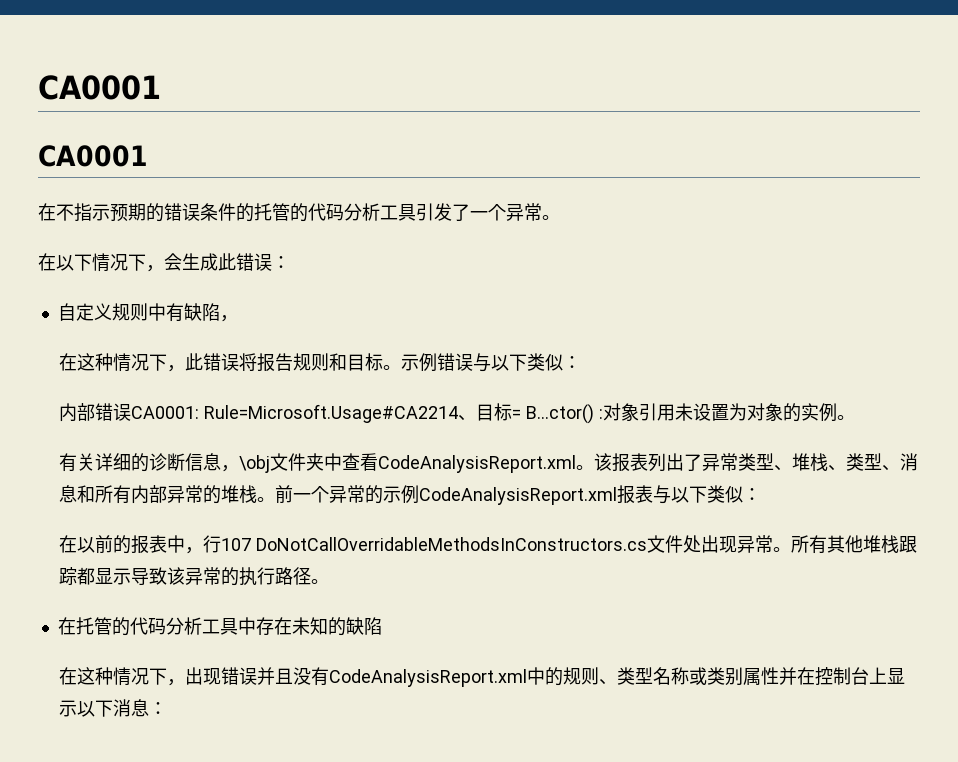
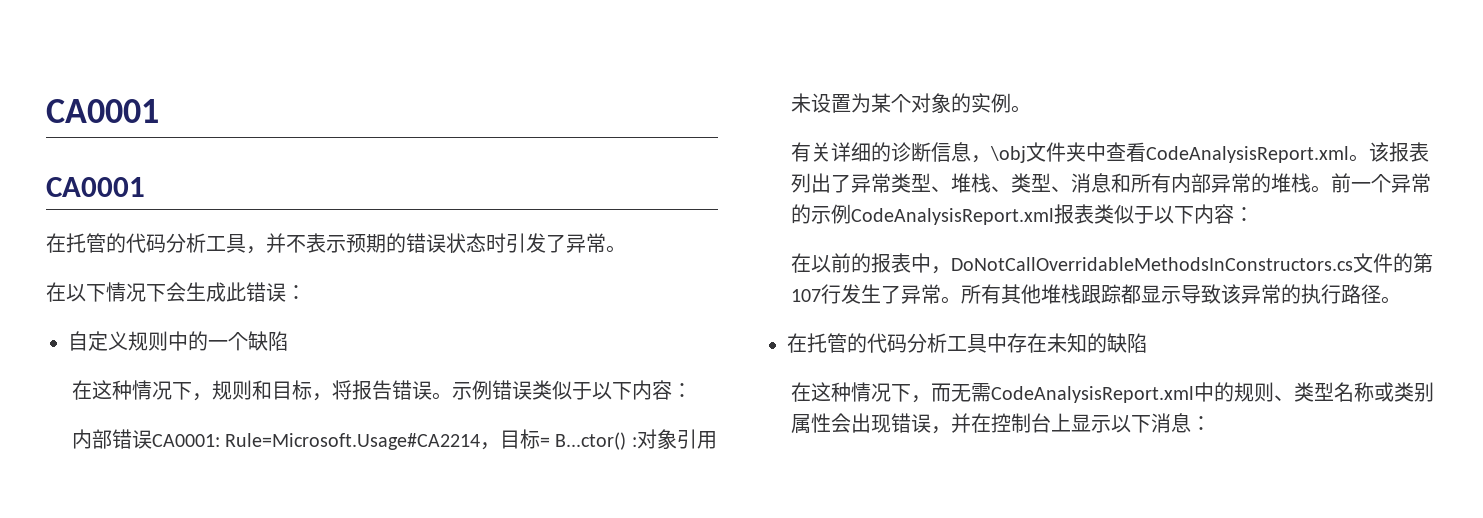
[56,203,506,222] 不指示预期的错误条件的托管的代码分析工具引发了一个 -> [66,233,566,254] 托管的代码分析工具，并不表示预期的错误状态时引发了
[146,265,164,272] ， -> (166, 293) none
[165,303,238,322] [58,353,563,372] 有缺陷， // 在这种情况下，此错误将报告规则和目标。示例错误与以下类似 -> [188,331,288,351] [71,380,672,401] 的一个缺陷 // 在这种情况下，规则和目标，将报告错误。示例错误类似于以下内容
[457,415,476,421] 、 -> [479,442,500,450] ，
(747, 412) none -> [870,93,911,113] 某个
[652,485,743,504] 与以下类似 -> [1093,204,1234,224] 类似于以下内容
[202,535,251,553] 行107 -> (951, 270) none
[682,535,737,553] 处出现 -> [1392,253,1433,273] [790,284,901,304] 的第107行发生了
[184,667,329,686] 出现错误并且没有 -> [930,383,991,402] 而无需
(779, 676) none -> [830,413,951,434] 会出现错误，

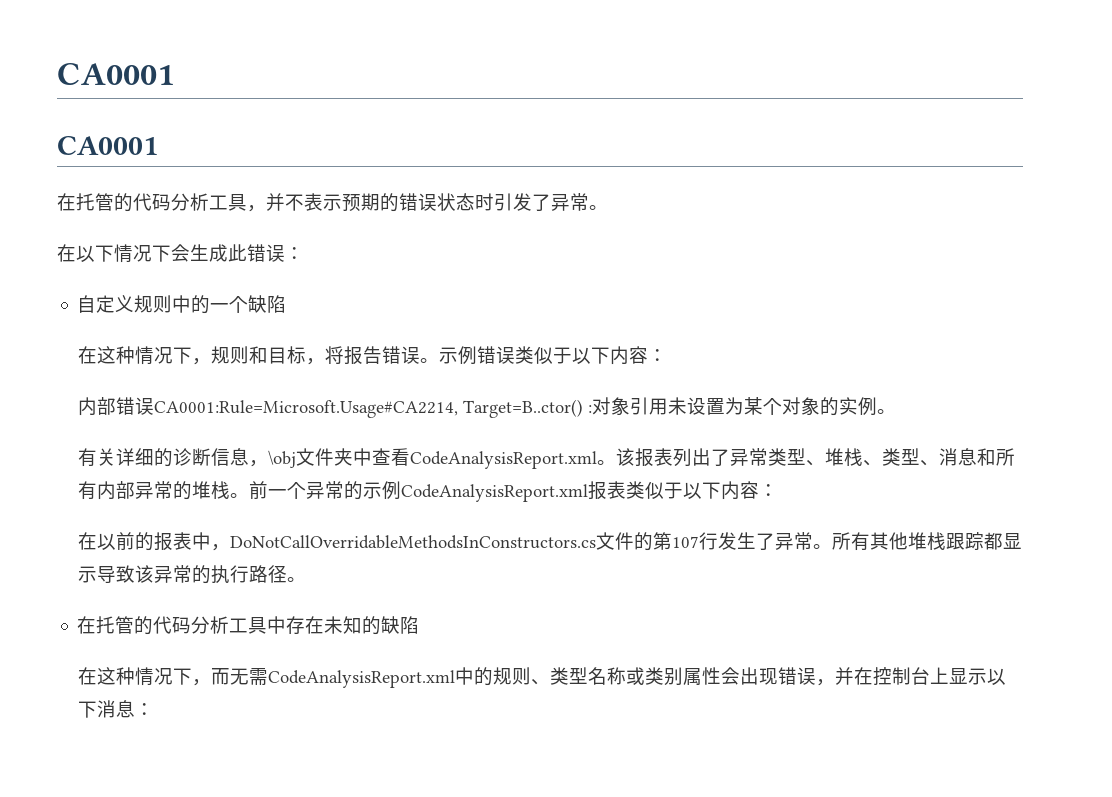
[151,429,627,450] CA0001: Rule=Microsoft.Usage#CA2214，目标= B...ctor() -> [153,399,583,418] CA0001:Rule=Microsoft.Usage#CA2214, Target=B..ctor()

